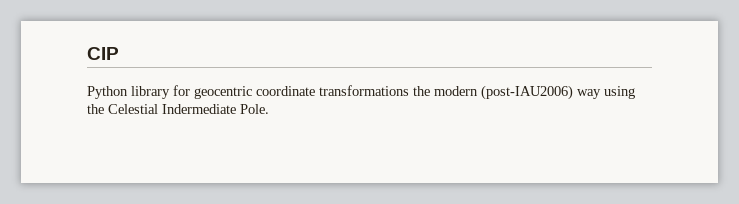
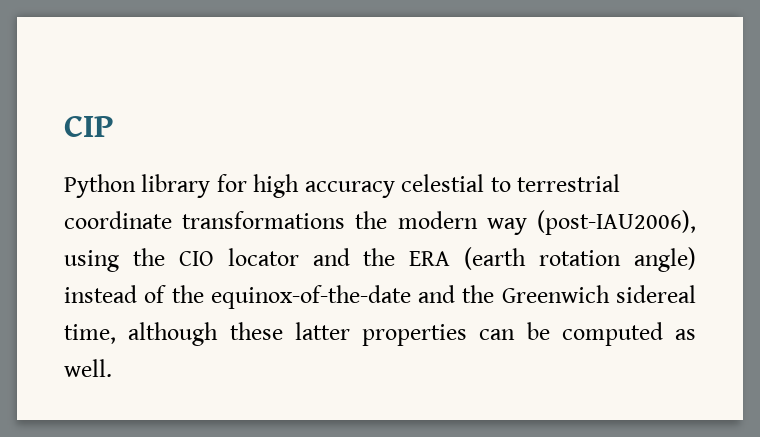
[194,85,635,100] [87,104,269,114] geocentric coordinate transformations the modern (post-IAU2006) way using the Celestial Indermediate Pole. -> [253,174,621,198] [64,210,696,235] [64,247,696,272] [64,285,696,309] [64,322,696,346] [64,359,112,377] high accuracy celestial to terrestrial coordinate transformations the modern way (post-IAU2006), using the CIO locator and the ERA (earth rotation angle) instead of the equinox-of-the-date and the Greenwich sidereal time, although these latter properties can be computed as well.

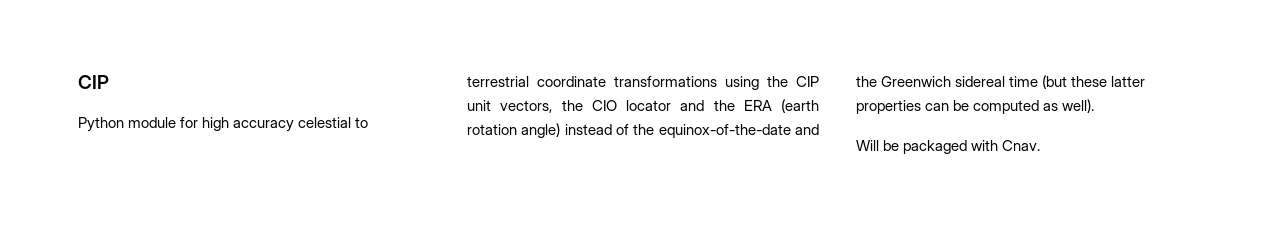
[141,174,211,198] library -> [128,117,177,128] module
[355,210,696,235] [64,250,119,272] the modern way (post-IAU2006), using -> [725,76,819,90] [467,100,553,113] using the CIP unit vectors,
[64,322,219,346] time, although -> [1009,75,1068,89] time (but
[64,359,112,377] well. -> [1062,99,1095,113] [856,140,1041,154] well). // Will be packaged with Cnav.

